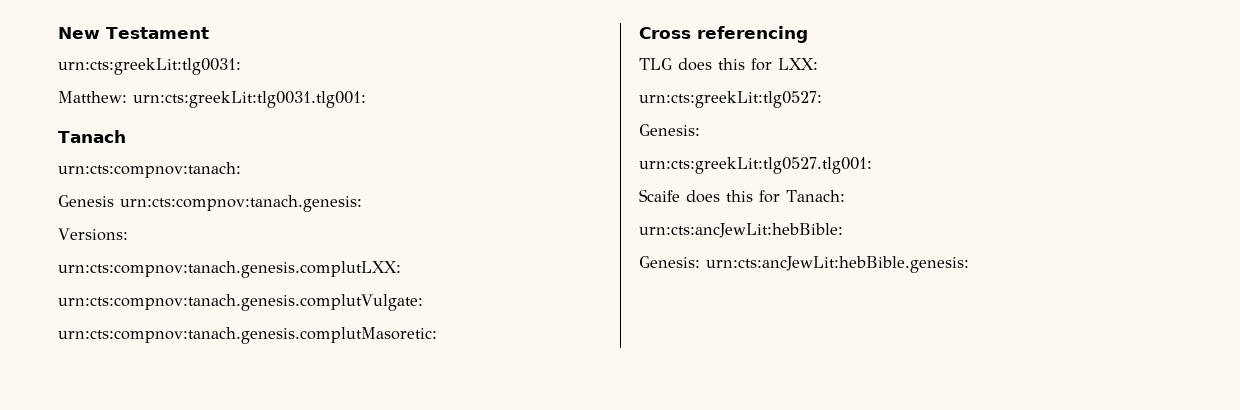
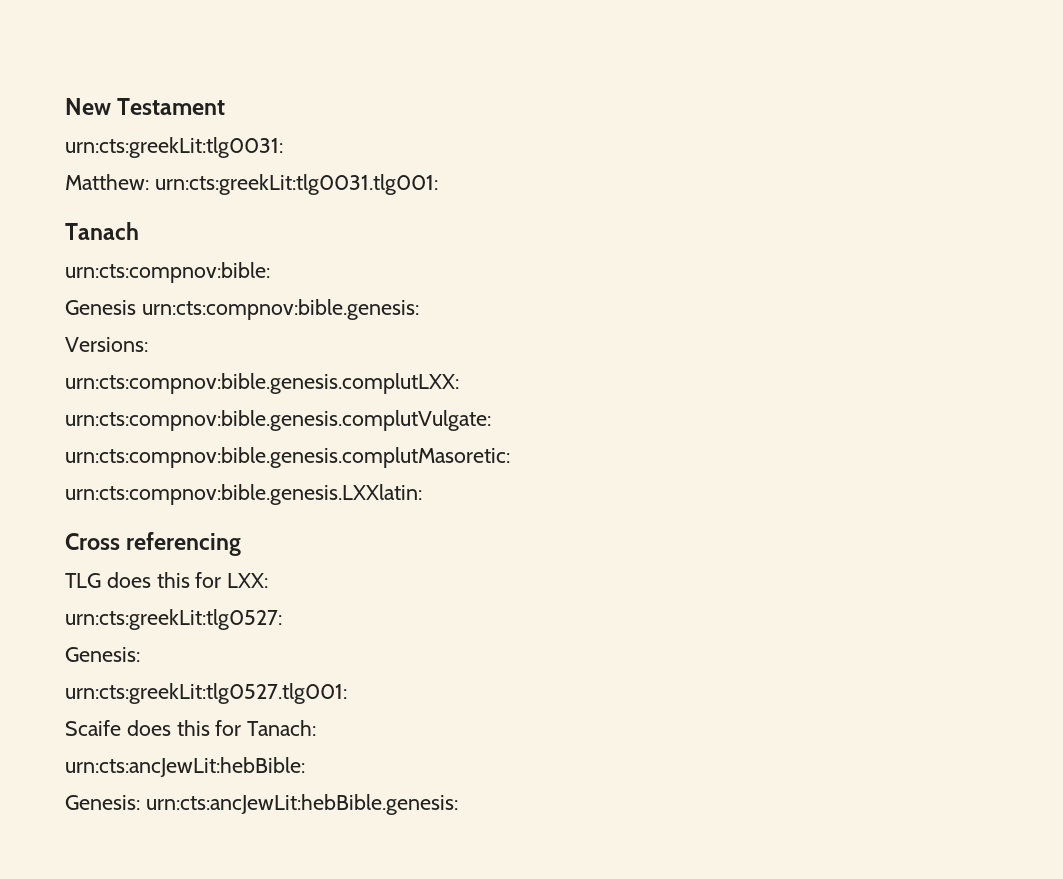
[58,162,241,178] urn:cts:compnov:tanach: -> [65,262,270,283] urn:cts:compnov:bible:
[120,195,362,212] urn:cts:compnov:tanach.genesis: -> [141,299,419,320] urn:cts:compnov:bible.genesis:
[58,261,401,278] [58,294,423,311] [58,327,437,344] urn:cts:compnov:tanach.genesis.complutLXX: // urn:cts:compnov:tanach.genesis.complutVulgate: // urn:cts:compnov:tanach.genesis.complutMasoretic: -> [65,373,459,394] [65,410,491,431] [65,447,510,468] [65,484,422,505] urn:cts:compnov:bible.genesis.complutLXX: // urn:cts:compnov:bible.genesis.complutVulgate: // urn:cts:compnov:bible.genesis.complutMasoretic: // urn:cts:compnov:bible.genesis.LXXlatin:

